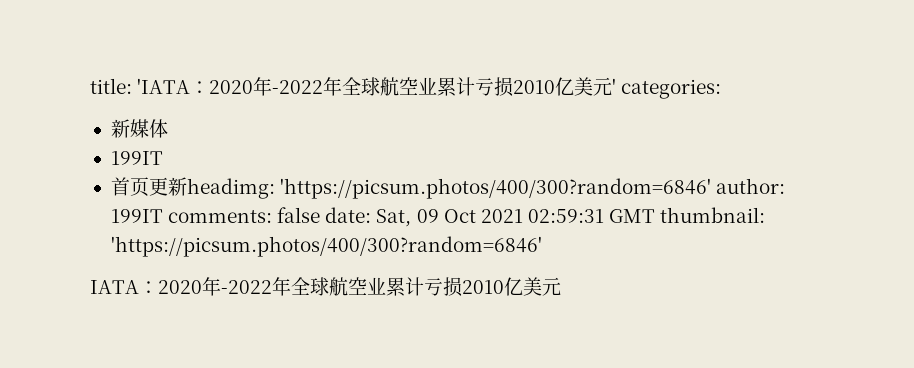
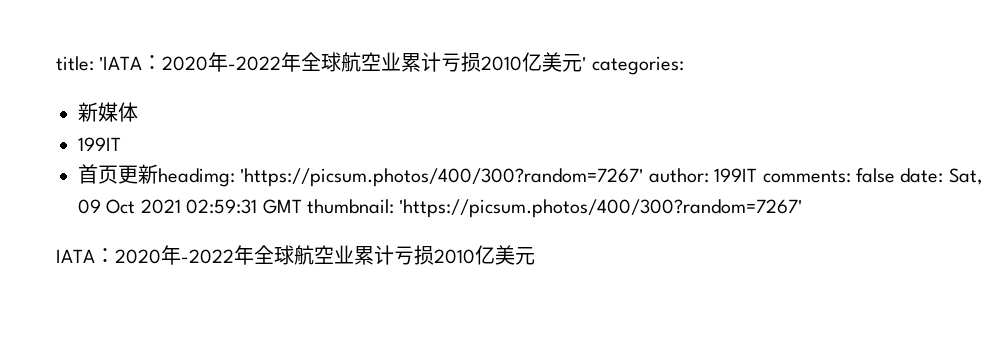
[280,178,712,199] 'https://picsum.photos/400/300?random=6846' -> [240,168,644,187] 'https://picsum.photos/400/300?random=7267'
[110,236,542,257] 'https://picsum.photos/400/300?random=6846' -> [399,199,803,218] 'https://picsum.photos/400/300?random=7267'

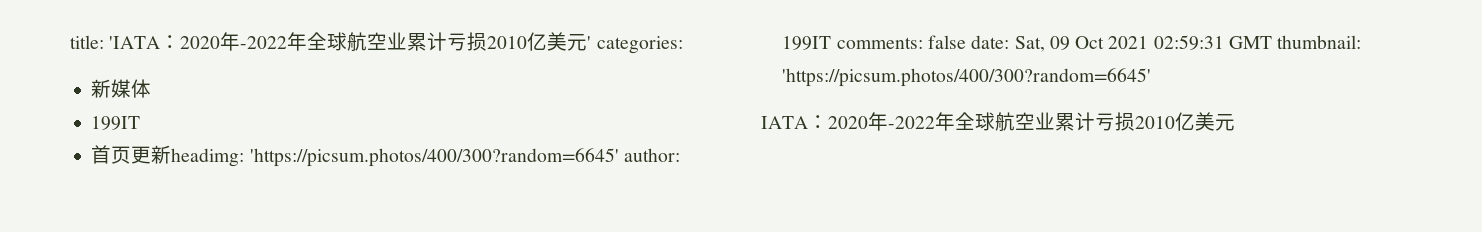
[240,168,644,187] 'https://picsum.photos/400/300?random=7267' -> [249,148,619,167] 'https://picsum.photos/400/300?random=6645'
[399,199,803,218] 'https://picsum.photos/400/300?random=7267' -> [782,68,1152,87] 'https://picsum.photos/400/300?random=6645'

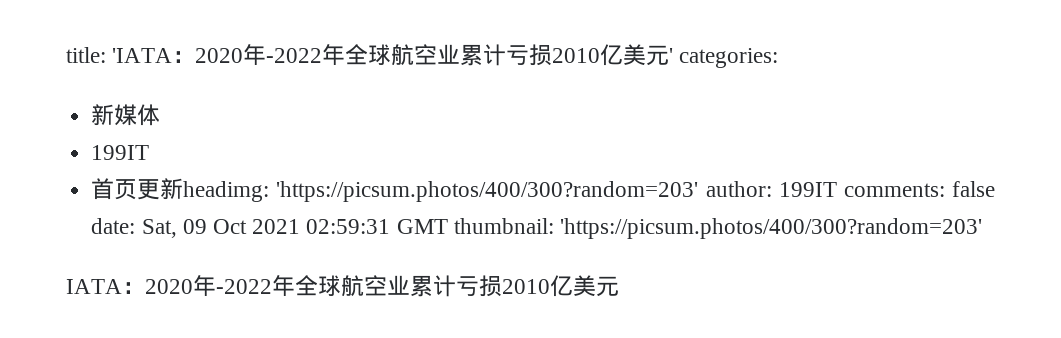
[249,148,619,167] 'https://picsum.photos/400/300?random=6645' -> [276,181,699,202] 'https://picsum.photos/400/300?random=203'
[782,68,1152,87] 'https://picsum.photos/400/300?random=6645' -> [559,218,982,239] 'https://picsum.photos/400/300?random=203'

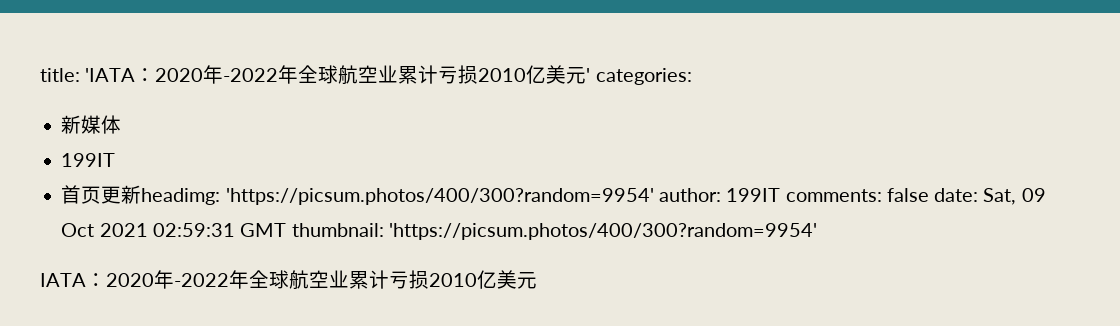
[276,181,699,202] 'https://picsum.photos/400/300?random=203' -> [225,188,654,205] 'https://picsum.photos/400/300?random=9954'
[559,218,982,239] 'https://picsum.photos/400/300?random=203' -> [388,223,817,240] 'https://picsum.photos/400/300?random=9954'

